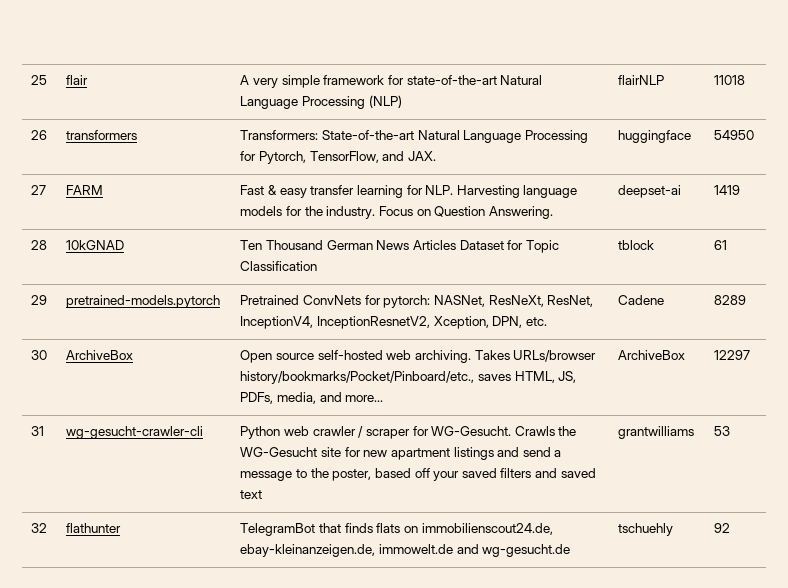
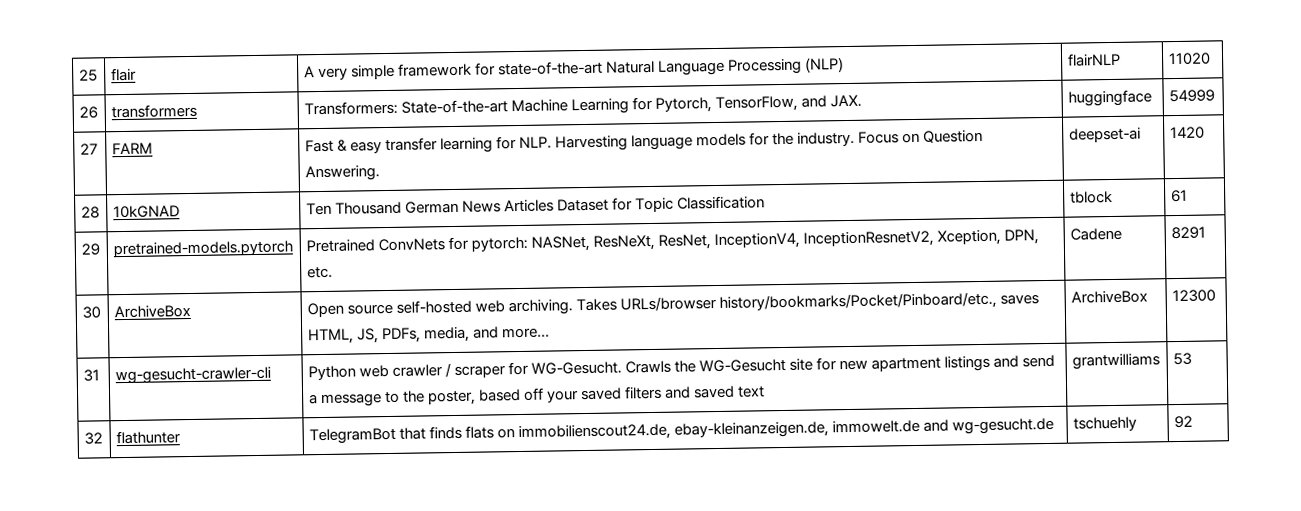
[714,75,746,85] 11018 -> [1167,52,1211,66] 11020
[417,130,588,143] Natural Language Processing -> [510,98,629,115] Machine Learning
[714,130,755,140] 54950 -> [1168,89,1215,103] 54999
[714,185,741,195] 1419 -> [1169,126,1205,140] 1420
[714,295,747,305] 8289 -> [1170,226,1206,240] 8291
[714,350,751,360] 12297 -> [1171,289,1216,303] 12300

